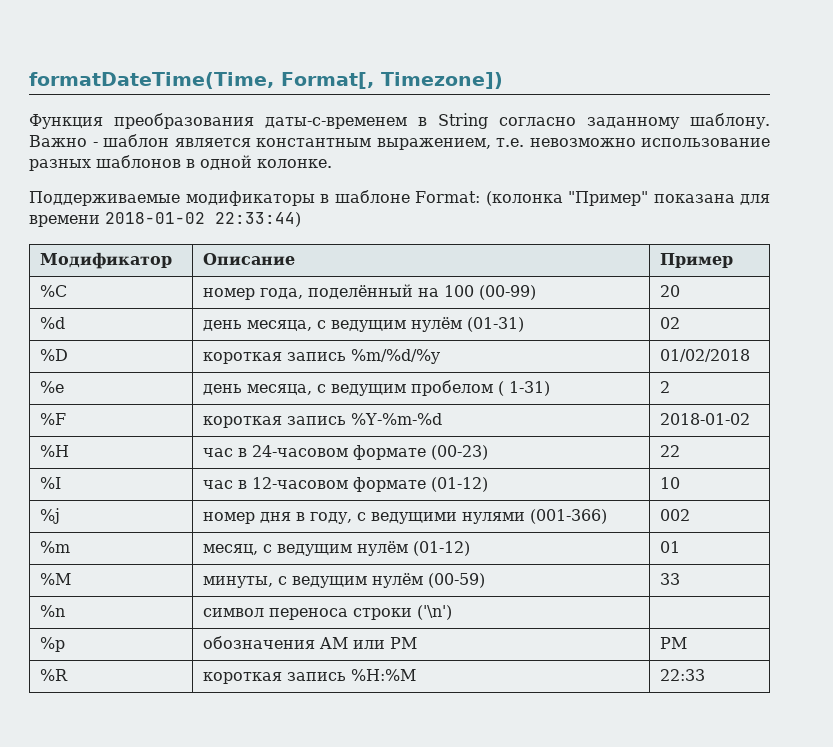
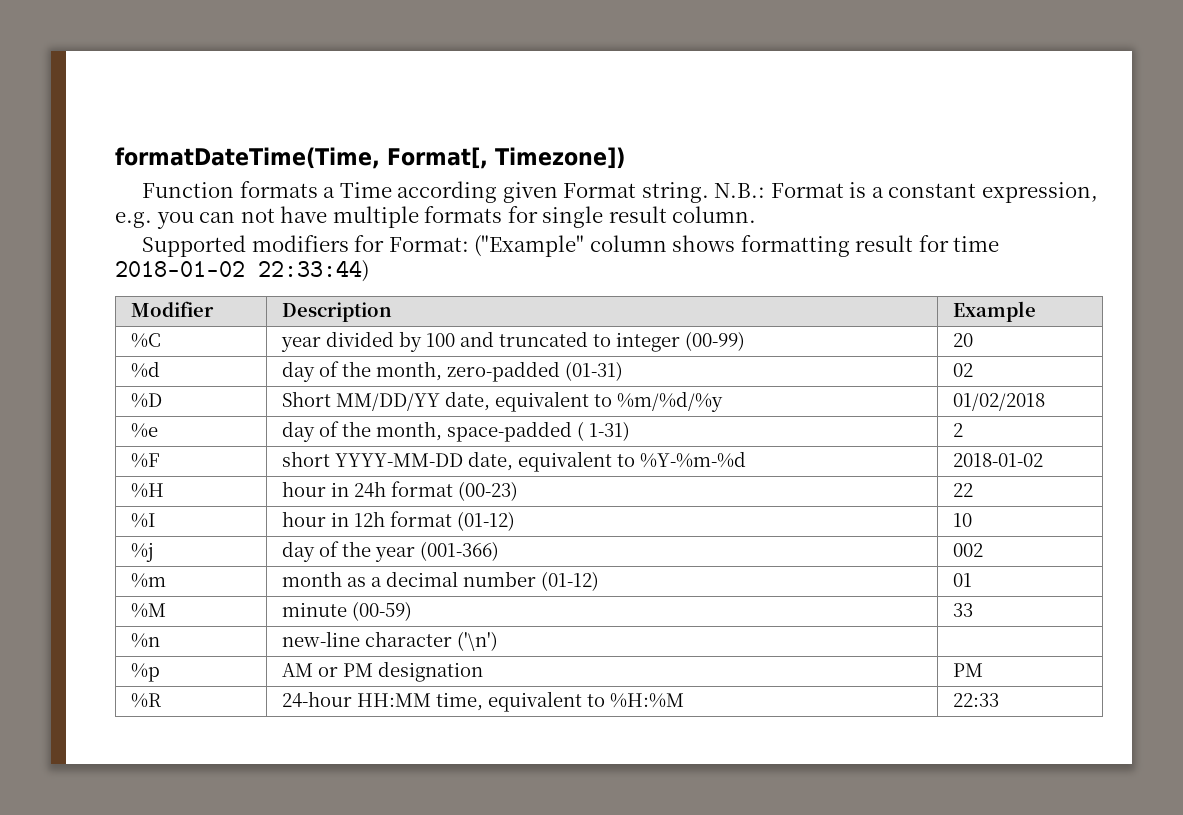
[29,113,770,129] [29,134,770,150] [29,155,332,171] [29,190,770,206] [29,212,301,227] [39,252,172,269] [202,253,295,265] [659,253,733,268] [39,285,67,297] [202,284,536,300] [659,285,680,297] [39,317,65,329] [202,317,524,332] [659,317,680,329] [39,349,68,361] [202,349,440,364] [659,349,750,362] [39,381,64,393] [202,380,493,396] Функция преобразования даты-с-временем в String согласно заданному шаблону. Важно - шаблон является константным выражением, т.е. невозможно использование разных шаблонов в одной колонке. // Поддерживаемые модификаторы в шаблоне Format: (колонка "Пример" показана для времени 2018-01-02 22:33:44) // Модификатор | Описание | Пример // %C | номер года, поделённый на 100 (00-99) | 20 // %d | день месяца, с ведущим нулём (01-31) | 02 // %D | короткая запись %m/%d/%y | 01/02/2018 // %e | день месяца, с ведущим пробелом -> [142,181,1098,203] [115,206,757,229] [142,235,1000,257] [115,260,369,282] [130,301,214,317] [281,302,392,322] [952,301,1036,322] [130,333,161,348] [280,331,745,352] [952,333,973,347] [130,361,160,378] [281,361,623,382] [952,363,973,377] [130,393,162,408] [281,391,723,412] [952,393,1045,411] [130,423,158,438] [281,421,572,442] Function formats a Time according given Format string. N.B.: Format is a constant expression, e.g. you can not have multiple formats for single result column. // Supported modifiers for Format: ("Example" column shows formatting result for time 2018-01-02 22:33:44) // Modifier | Description | Example // %C | year divided by 100 and truncated to integer (00-99) | 20 // %d | day of the month, zero-padded (01-31) | 02 // %D | Short MM/DD/YY date, equivalent to %m/%d/%y | 01/02/2018 // %e | day of the month, space-padded
[202,416,346,428] короткая запись -> [281,451,635,472] short YYYY-MM-DD date, equivalent to
[202,445,426,460] час в 24-часовом формате -> [281,481,453,497] hour in 24h format
[202,477,426,492] час в 12-часовом формате -> [281,511,452,527] hour in 12h format
[202,509,607,524] [659,509,690,521] [39,541,70,553] [202,541,408,556] номер дня в году, с ведущими нулями (001-366) | 002 // %m | месяц, с ведущим нулём -> [281,541,499,562] [952,543,983,557] [130,573,166,588] [281,571,536,587] day of the year (001-366) | 002 // %m | month as a decimal number
[202,573,423,588] минуты, с ведущим нулём -> [281,602,347,617] minute
[202,608,412,620] символ переноса строки -> [281,631,452,647] new-line character
[202,636,417,649] обозначения AM или PM -> [281,661,483,682] AM or PM designation
[202,672,346,684] короткая запись -> [281,691,605,712] 24-hour HH:MM time, equivalent to

